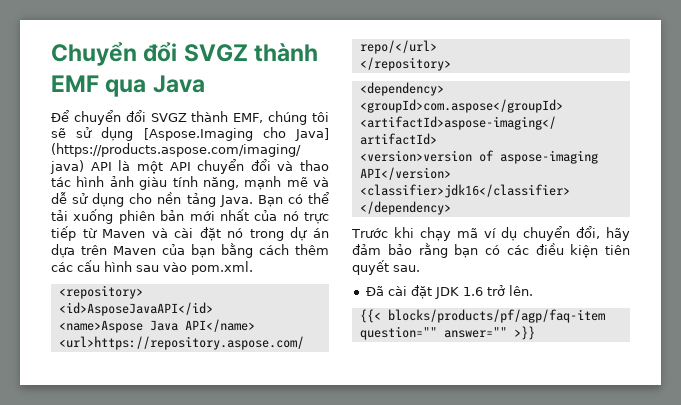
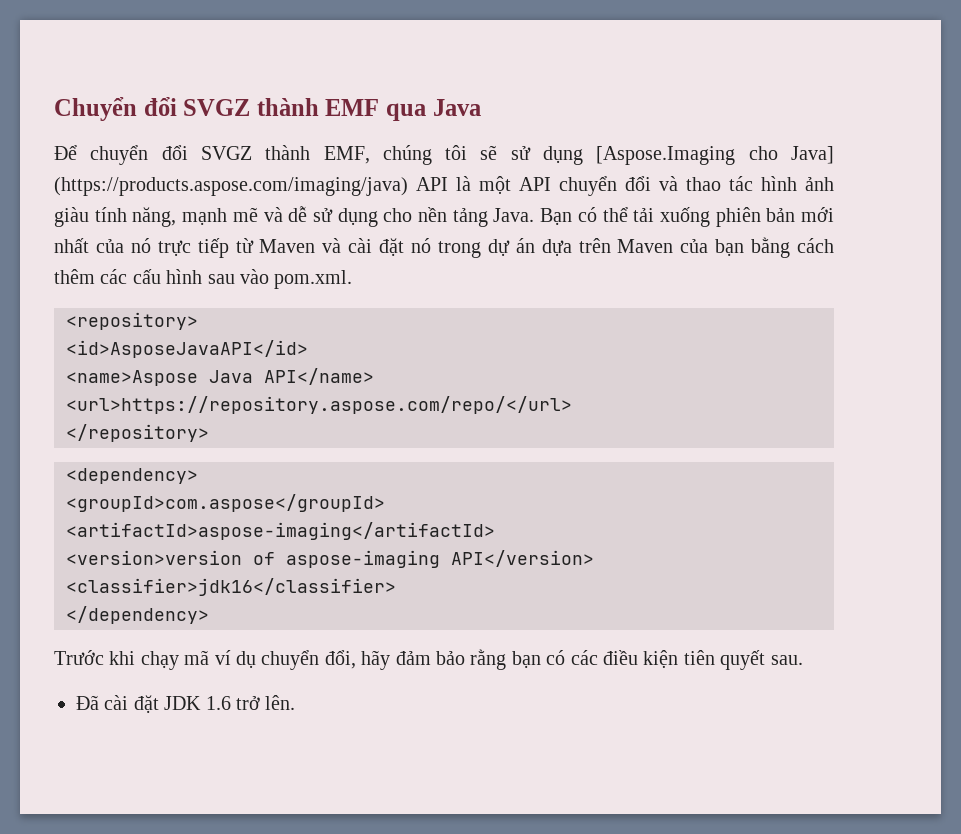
[359,309,605,323] [359,326,535,340] // {{< blocks/products/pf/agp/faq-item question="" answer="" >}} -> (296, 702) none

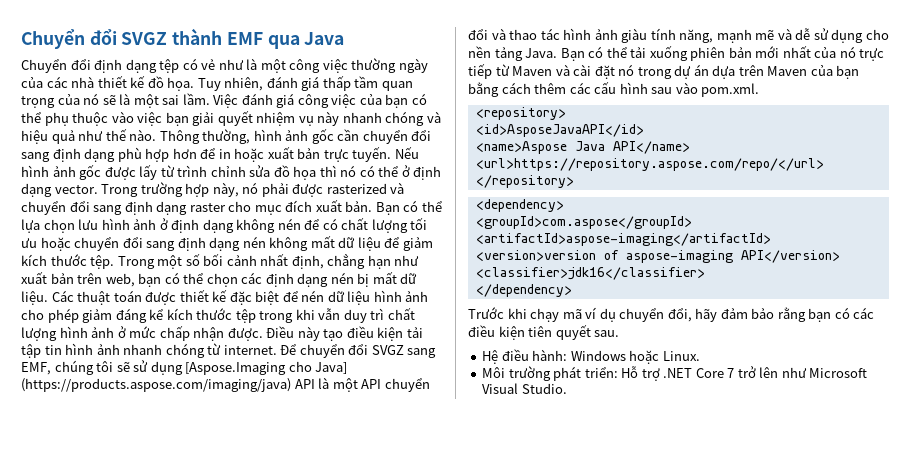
(481, 107) none -> [21,58,428,73] [21,75,413,91] [21,93,427,108] [21,110,441,126] [21,128,432,144] [21,146,419,162] [21,164,442,180] [21,182,405,197] [21,199,442,215] [21,217,428,233] [21,235,433,251] [21,253,420,269] [21,271,418,287] [21,289,429,305] [21,307,415,323] [21,325,423,341] [21,343,277,358] Chuyển đổi định dạng tệp có vẻ như là một công việc thường ngày của các nhà thiết kế đồ họa. Tuy nhiên, đánh giá thấp tầm quan trọng của nó sẽ là một sai lầm. Việc đánh giá công việc của bạn có thể phụ thuộc vào việc bạn giải quyết nhiệm vụ này nhanh chóng và hiệu quả như thế nào. Thông thường, hình ảnh gốc cần chuyển đổi sang định dạng phù hợp hơn để in hoặc xuất bản trực tuyến. Nếu hình ảnh gốc được lấy từ trình chỉnh sửa đồ họa thì nó có thể ở định dạng vector. Trong trường hợp này, nó phải được rasterized và chuyển đổi sang định dạng raster cho mục đích xuất bản. Bạn có thể lựa chọn lưu hình ảnh ở định dạng không nén để có chất lượng tối ưu hoặc chuyển đổi sang định dạng nén không mất dữ liệu để giảm kích thước tệp. Trong một số bối cảnh nhất định, chẳng hạn như xuất bản trên web, bạn có thể chọn các định dạng nén bị mất dữ liệu. Các thuật toán được thiết kế đặc biệt để nén dữ liệu hình ảnh cho phép giảm đáng kể kích thước tệp trong khi vẫn duy trì chất lượng hình ảnh ở mức chấp nhận được. Điều này tạo điều kiện tải tập tin hình ảnh nhanh chóng từ internet.
[265,145,311,160] thành -> [407,348,437,358] sang
[76,695,296,713] Đã cài đặt JDK 1.6 trở lên. -> [482,349,700,364] [482,366,868,381] [482,383,567,394] Hệ điều hành: Windows hoặc Linux. // Môi trường phát triển: Hỗ trợ .NET Core 7 trở lên như Microsoft Visual Studio.

